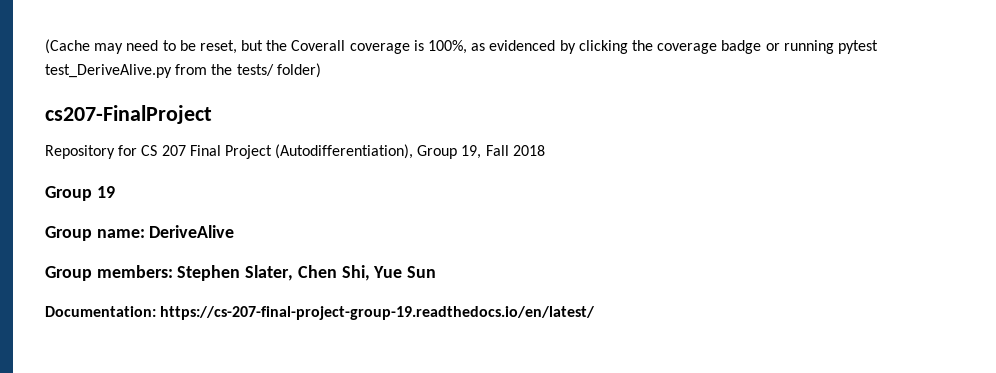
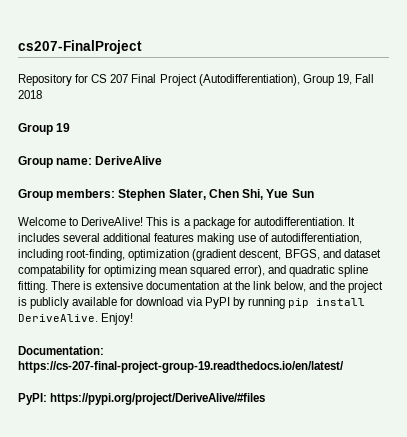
[45,39,878,54] [45,63,321,78] (Cache may need to be reset, but the Coverall coverage is 100%, as evidenced by clicking the coverage badge or running pytest test_DeriveAlive.py from the tests/ folder) // -> (18, 47) none
(437, 272) none -> [18,217,355,229] [18,233,362,245] [18,249,381,261] [18,265,368,277] [18,281,384,293] [18,297,365,309] [18,313,134,325] // Welcome to DeriveAlive! This is a package for autodifferentiation. It includes several additional features making use of autodifferentiation, including root-finding, optimization (gradient descent, BFGS, and dataset compatability for optimizing mean squared error), and quadratic spline fitting. There is extensive documentation at the link below, and the project is publicly available for download via PyPI by running pip install DeriveAlive. Enjoy!
(596, 313) none -> [18,393,266,405] // PyPI: https://pypi.org/project/DeriveAlive/#files

